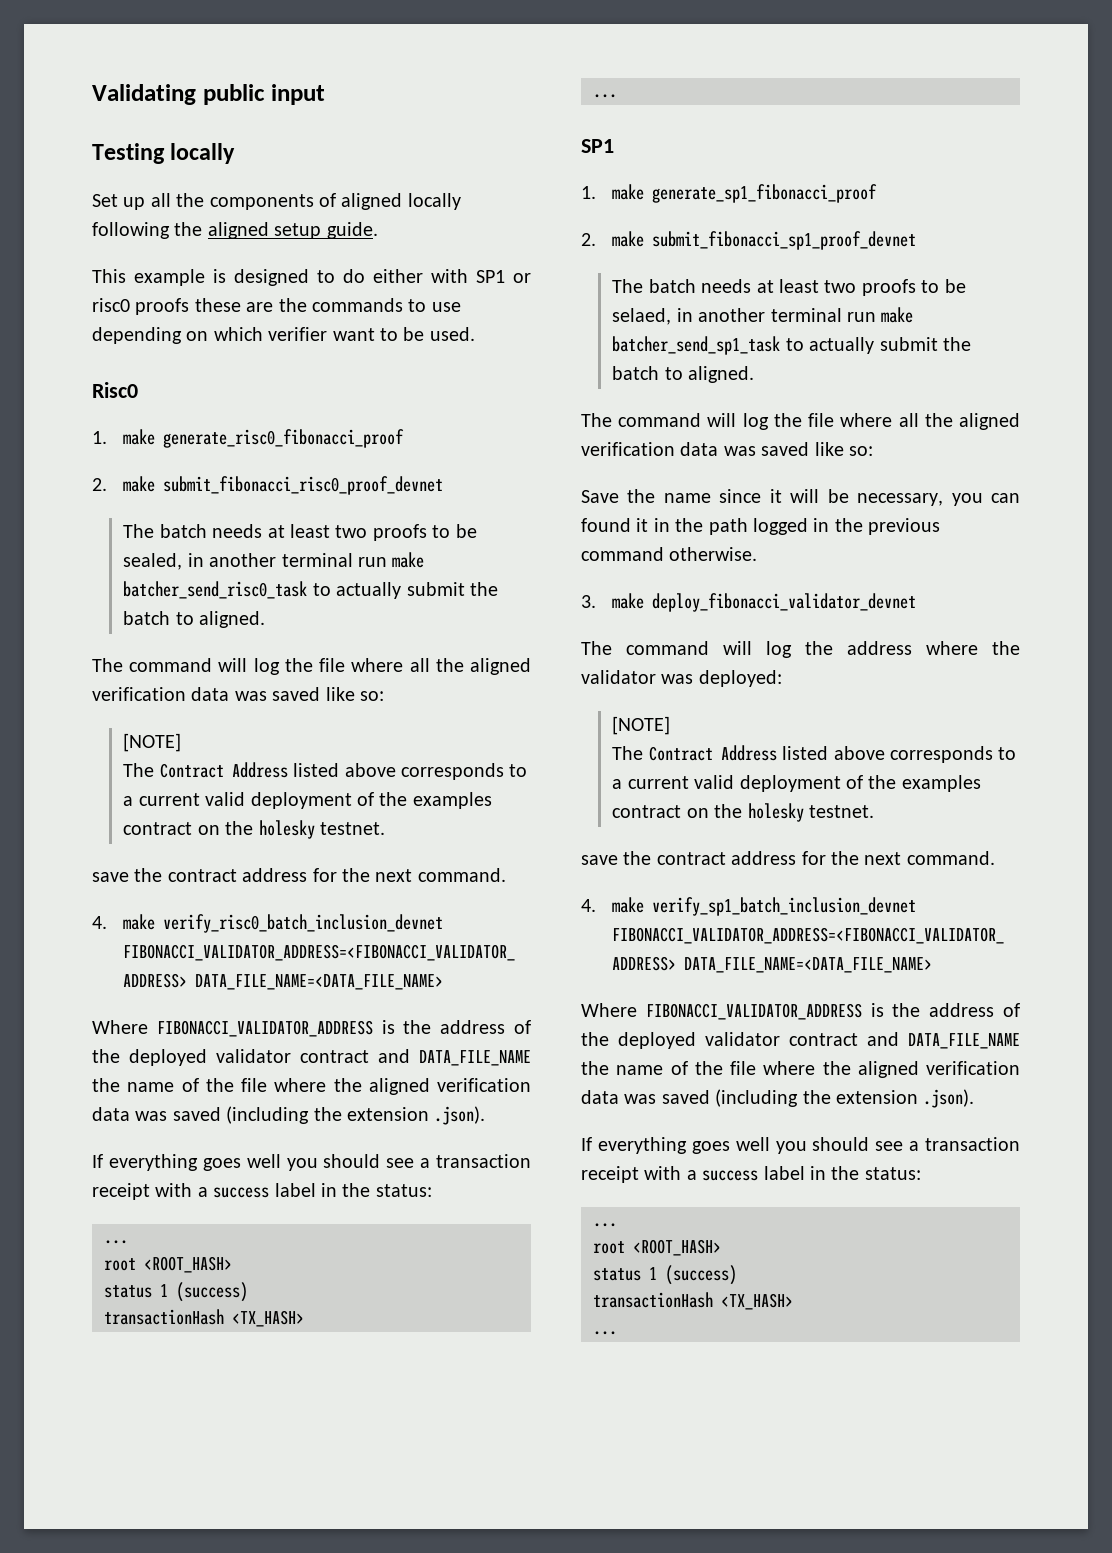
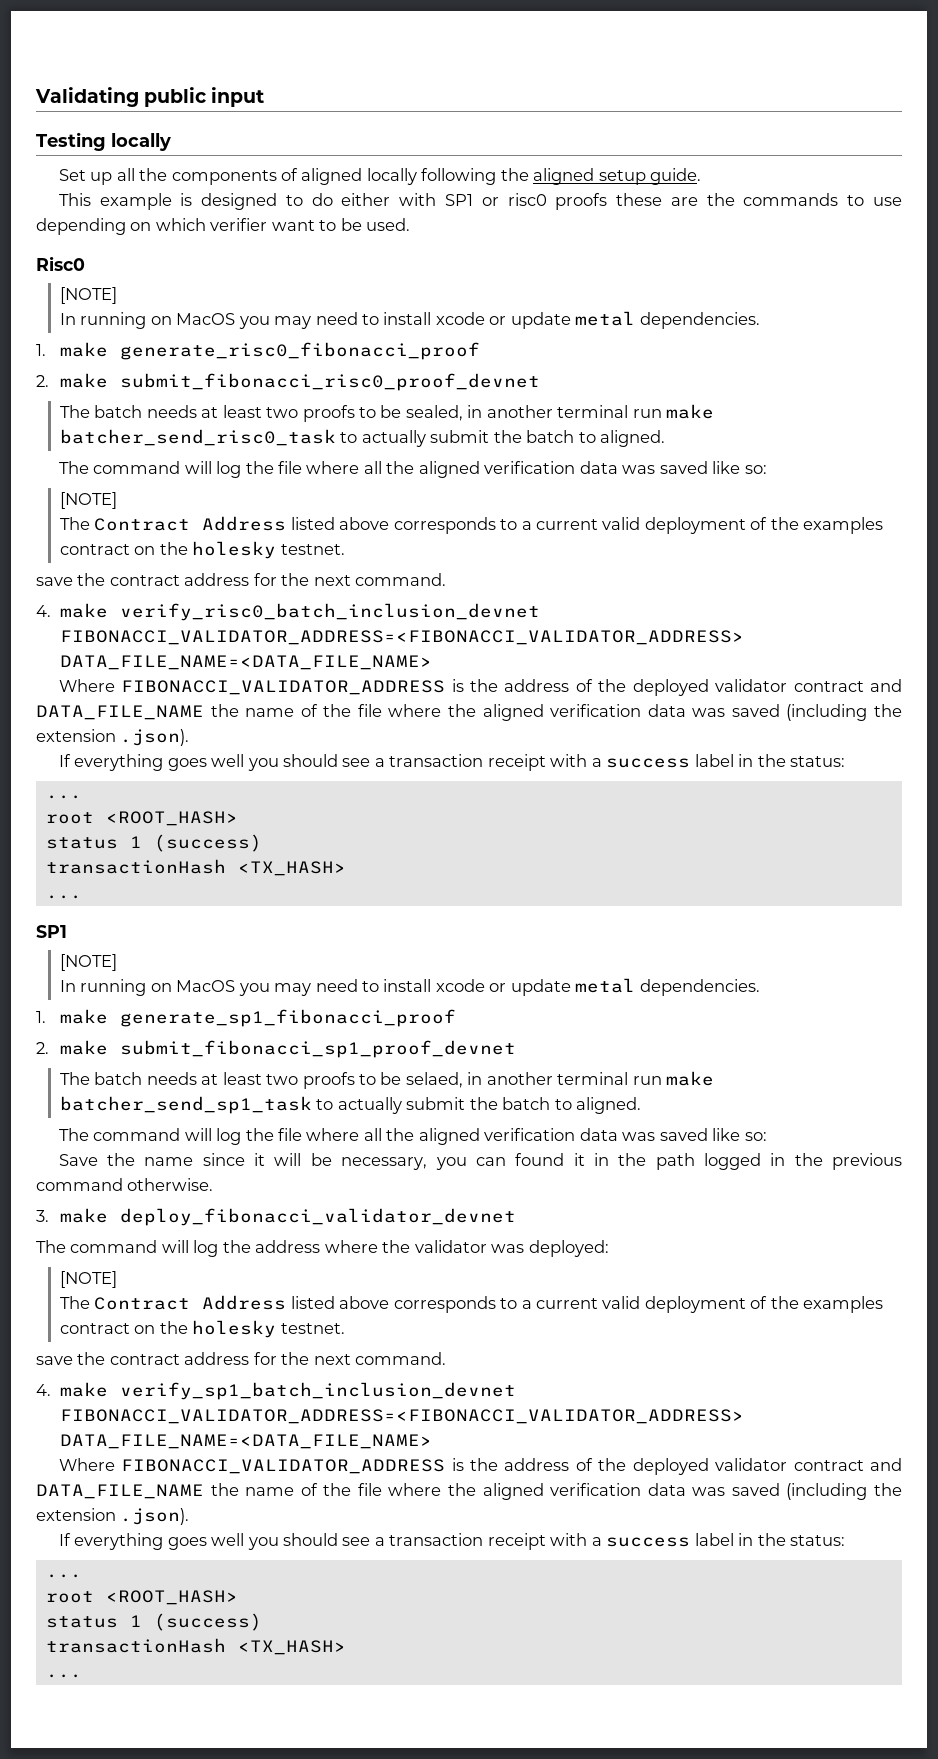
(138, 390) none -> [59,287,117,304] [59,311,760,329] // [NOTE] // In running on MacOS you may need to install xcode or update metal dependencies.
(614, 146) none -> [59,954,117,971] [59,978,760,996] // [NOTE] // In running on MacOS you may need to install xcode or update metal dependencies.

